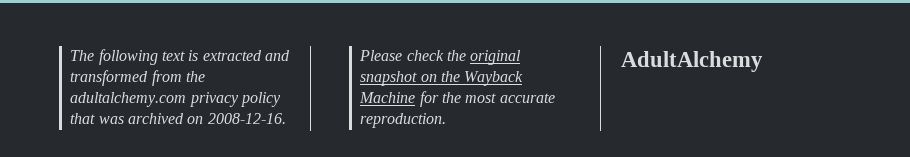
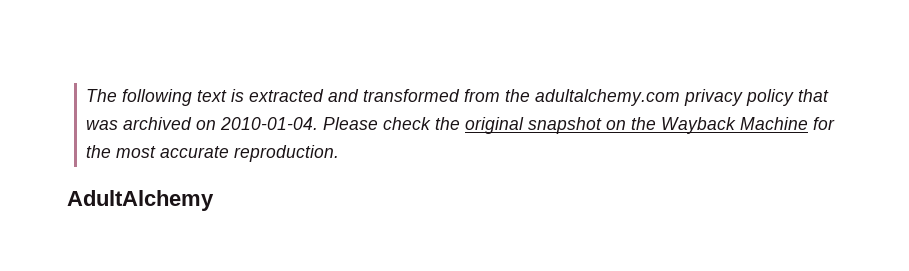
[207,113,286,124] 2008-12-16. -> [220,117,319,130] 2010-01-04.

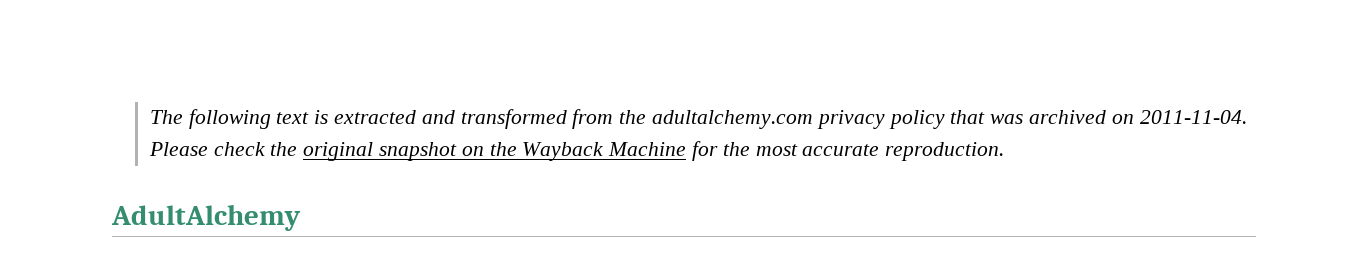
[220,117,319,130] 2010-01-04. -> [1139,110,1247,124] 2011-11-04.

